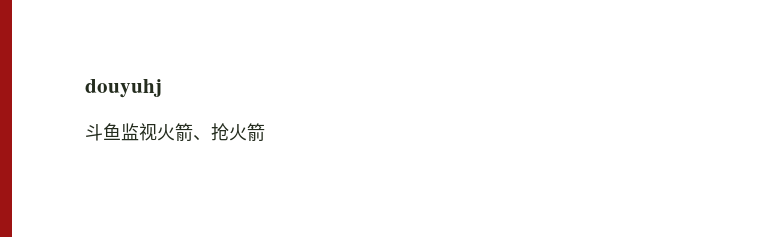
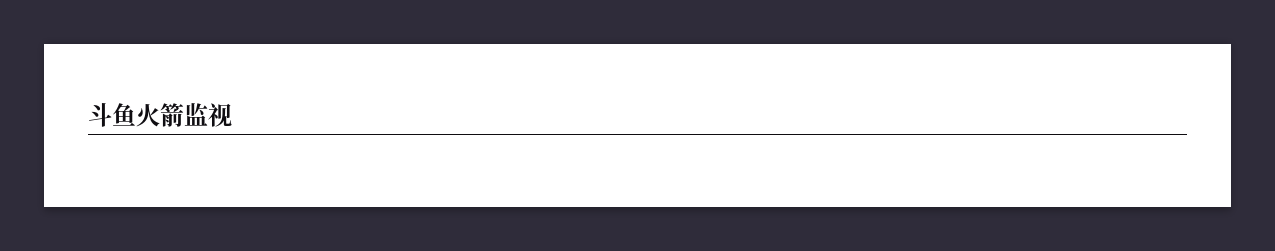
[85,79,162,98] [85,123,265,141] douyuhj // 斗鱼监视火箭、抢火箭 -> [88,103,232,127] 斗鱼火箭监视

